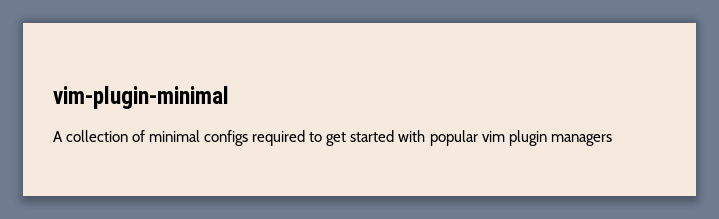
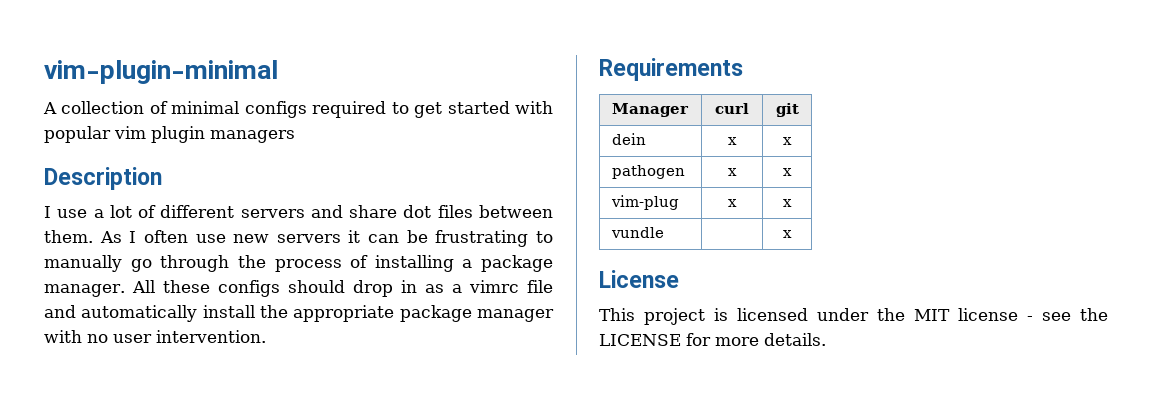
(612, 140) none -> [44,167,162,190] [44,205,553,218] [44,230,553,247] [44,255,553,272] [44,280,553,297] [44,305,554,322] [44,330,266,343] [599,58,743,81] [611,103,689,117] [715,103,749,114] [775,103,799,117] [611,133,646,145] [728,137,737,145] [783,137,792,145] [611,165,685,179] [728,168,737,176] [783,168,792,176] [610,195,679,210] [728,199,737,207] [783,199,792,207] [610,227,664,238] [783,230,792,238] [599,270,679,288] [599,308,1108,325] [599,333,826,346] // Description // I use a lot of different servers and share dot files between them. As I often use new servers it can be frustrating to manually go through the process of installing a package manager. All these configs should drop in as a vimrc file and automatically install the appropriate package manager with no user intervention. // Requirements // Manager | curl | git // dein | x | x // pathogen | x | x // vim-plug | x | x // vundle | | x // License // This project is licensed under the MIT license - see the LICENSE for more details.

